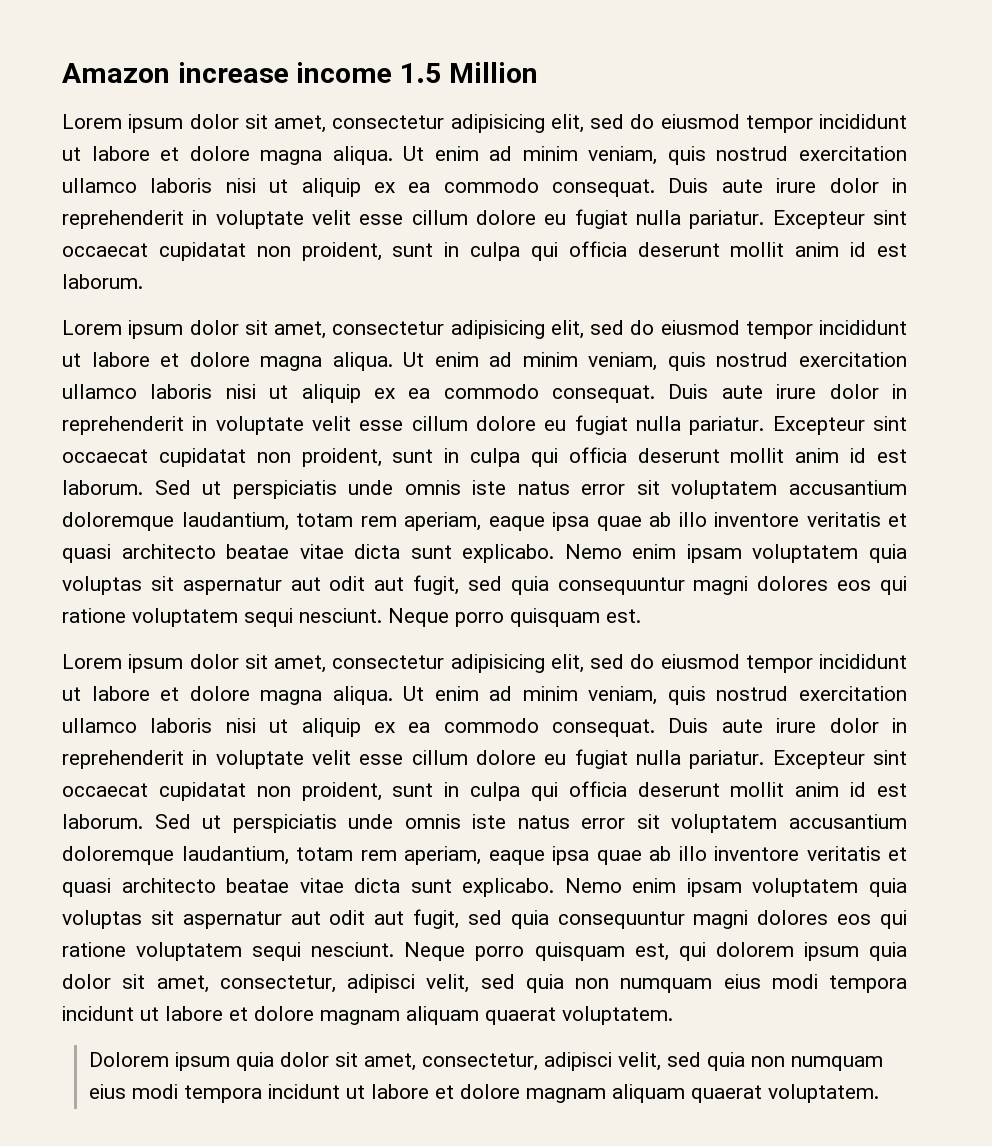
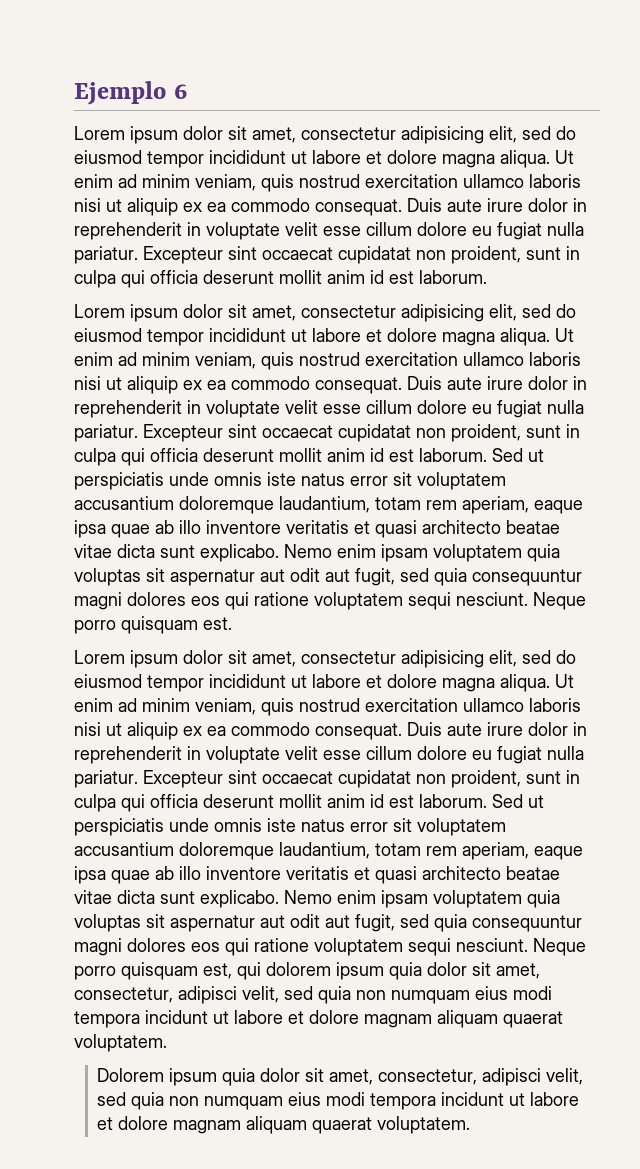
[62,62,538,83] Amazon increase income 1.5 Million -> [74,81,187,105] Ejemplo 6

